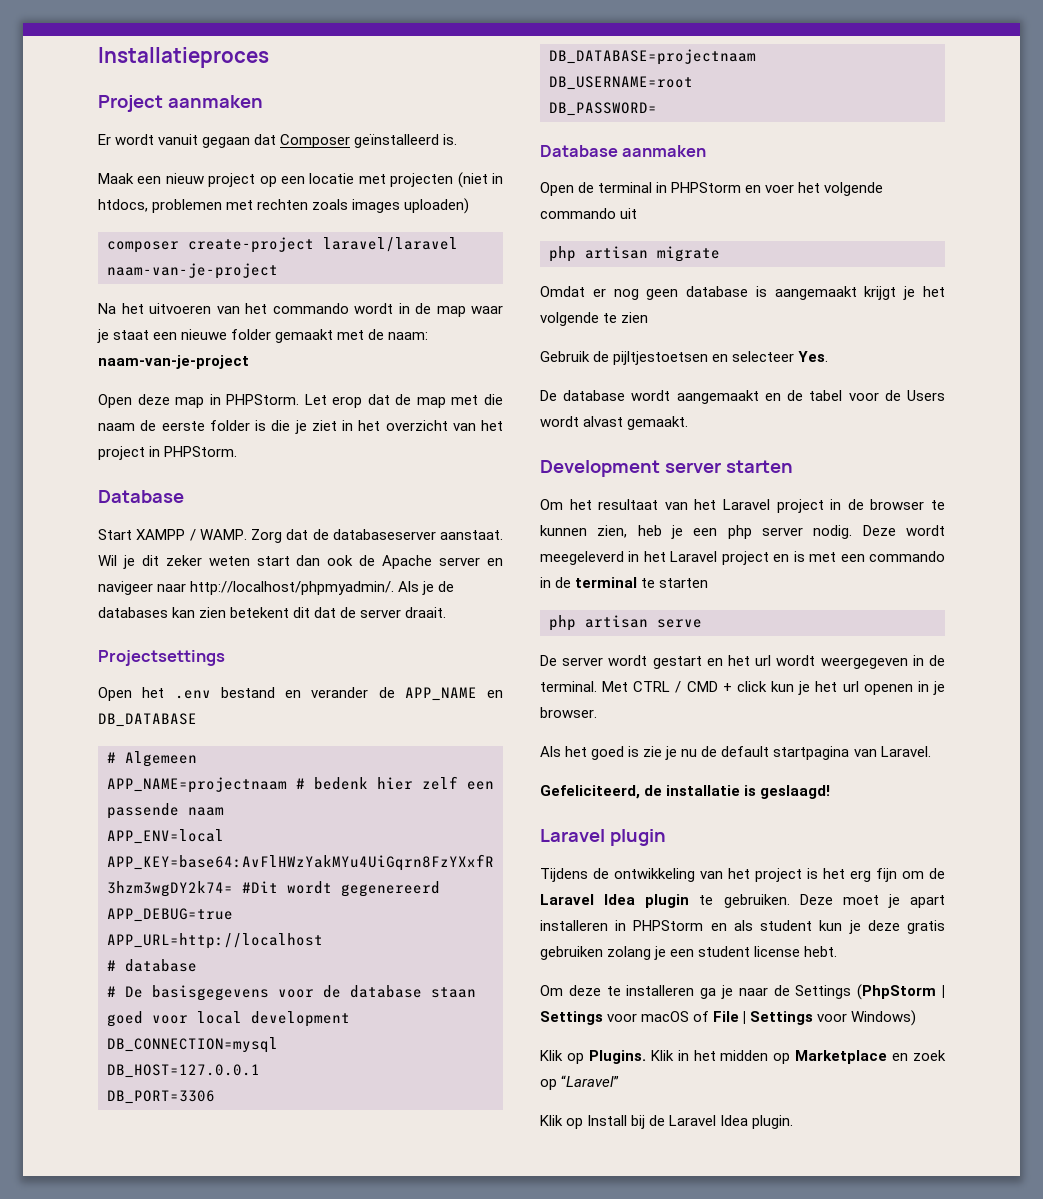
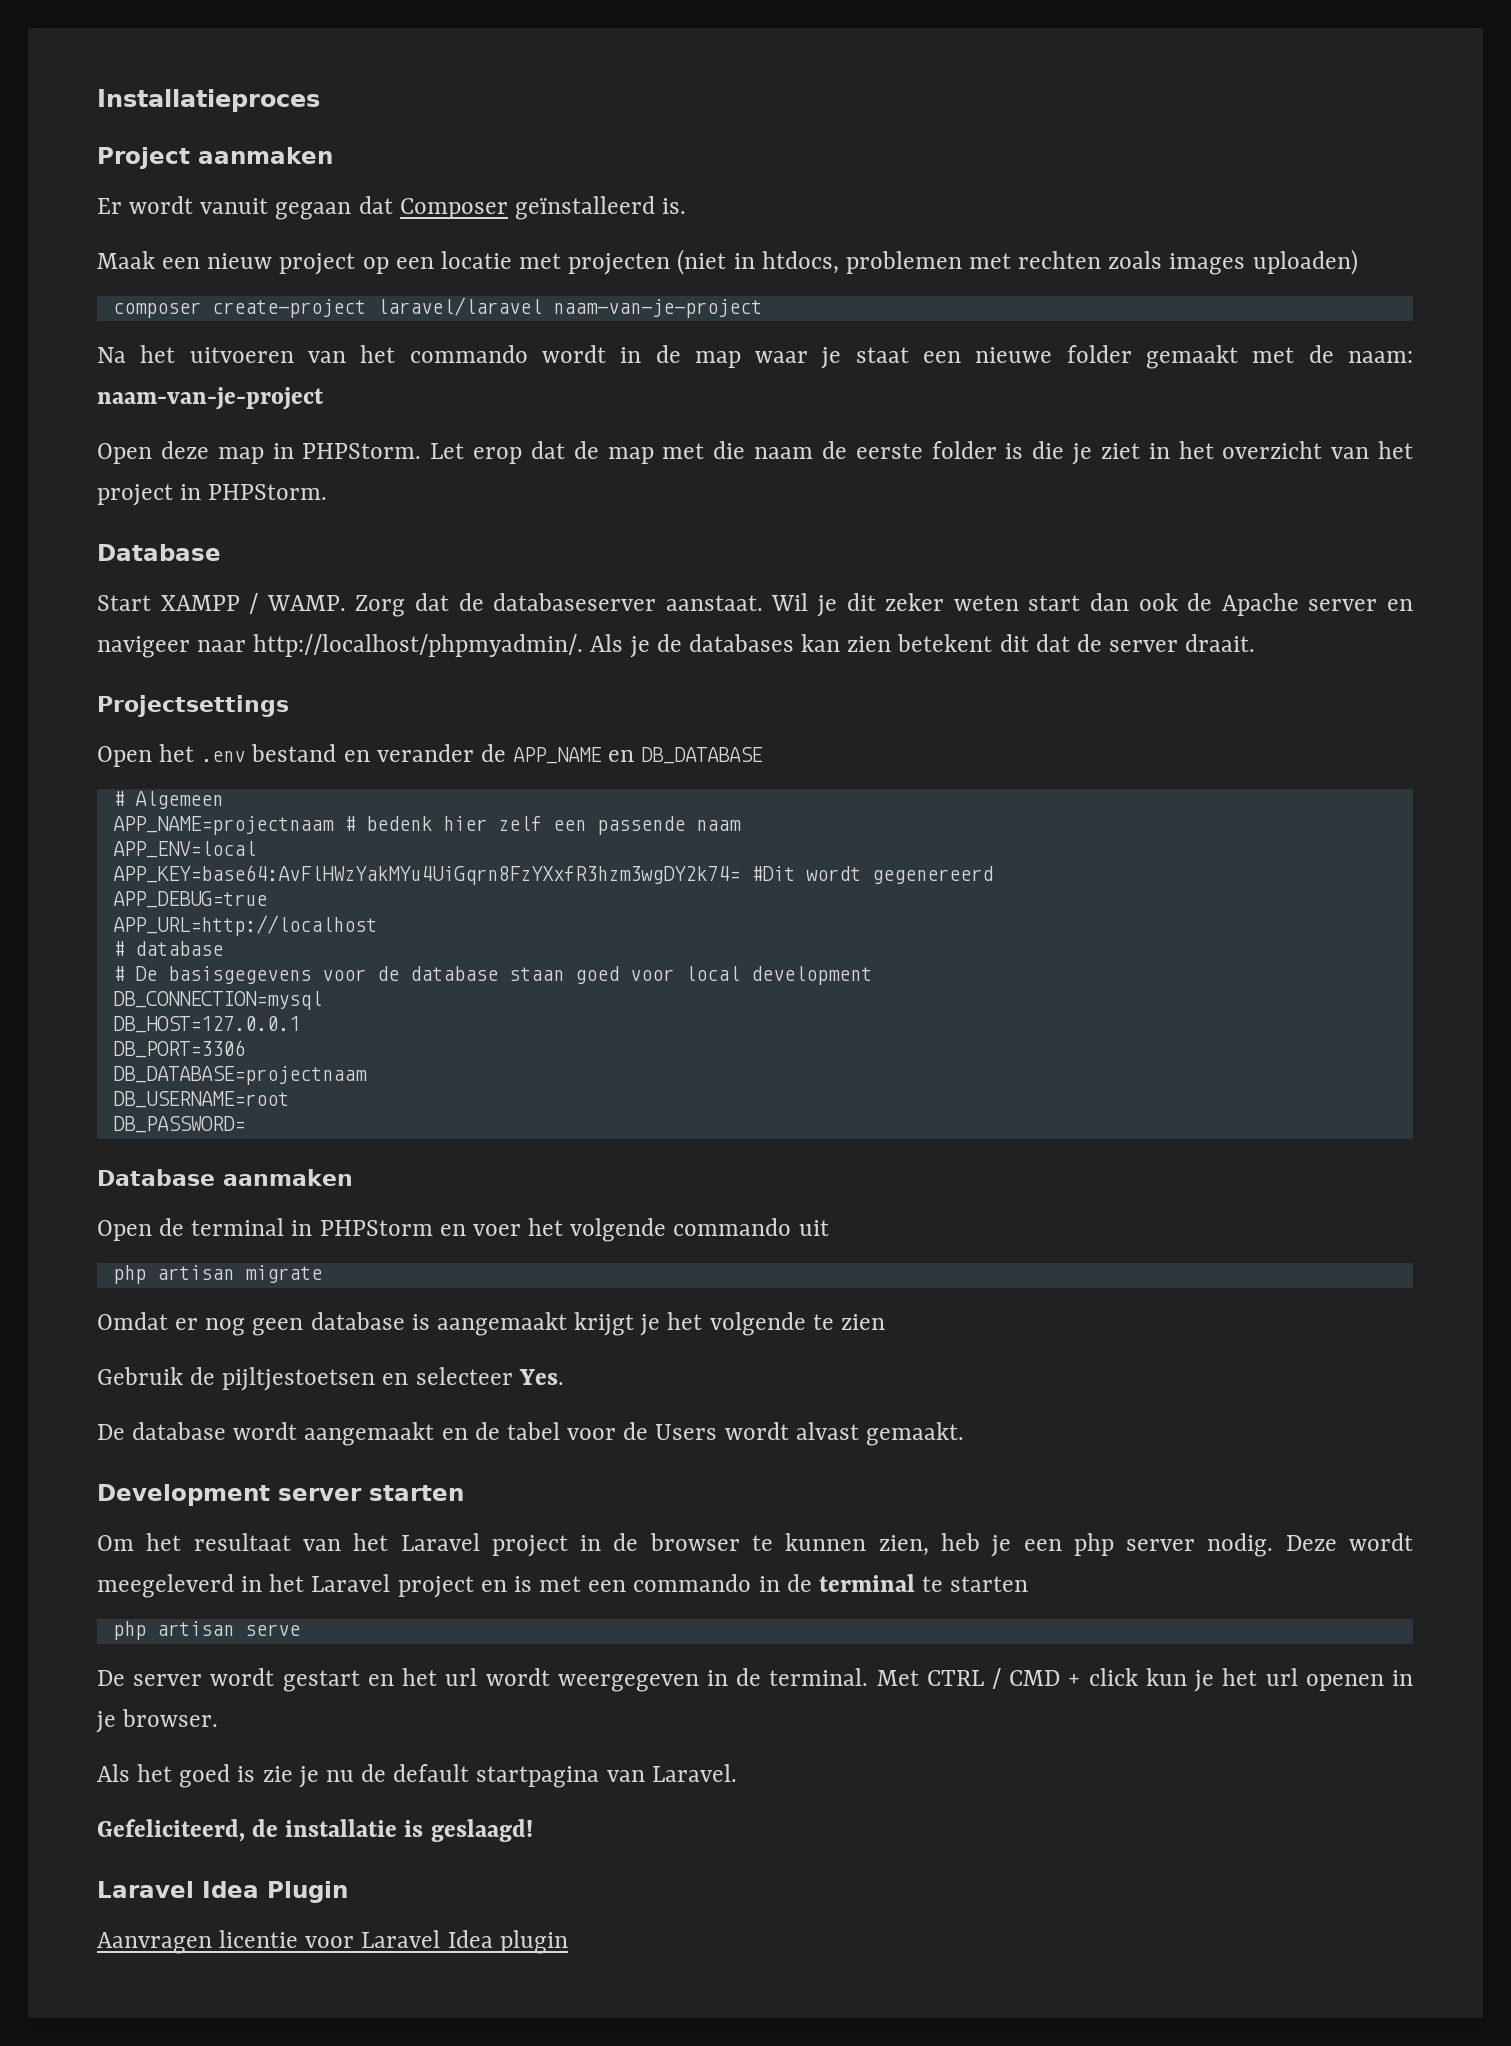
[609,829,666,846] [540,868,945,882] [540,894,945,908] [540,920,945,934] [540,946,838,960] [540,984,945,1000] [540,1010,917,1026] [540,1050,946,1064] [540,1075,620,1090] [540,1115,794,1129] plugin // Tijdens de ontwikkeling van het project is het erg fijn om de Laravel Idea plugin te gebruiken. Deze moet je apart installeren in PHPStorm en als student kun je deze gratis gebruiken zolang je een student license hebt. // Om deze te installeren ga je naar de Settings (PhpStorm | Settings voor macOS of File | Settings voor Windows) // Klik op Plugins. Klik in het midden op Marketplace en zoek op “Laravel” // Klik op Install bij de Laravel Idea plugin. -> [202,1881,348,1903] [97,1930,568,1954] Idea Plugin // Aanvragen licentie voor Laravel Idea plugin

